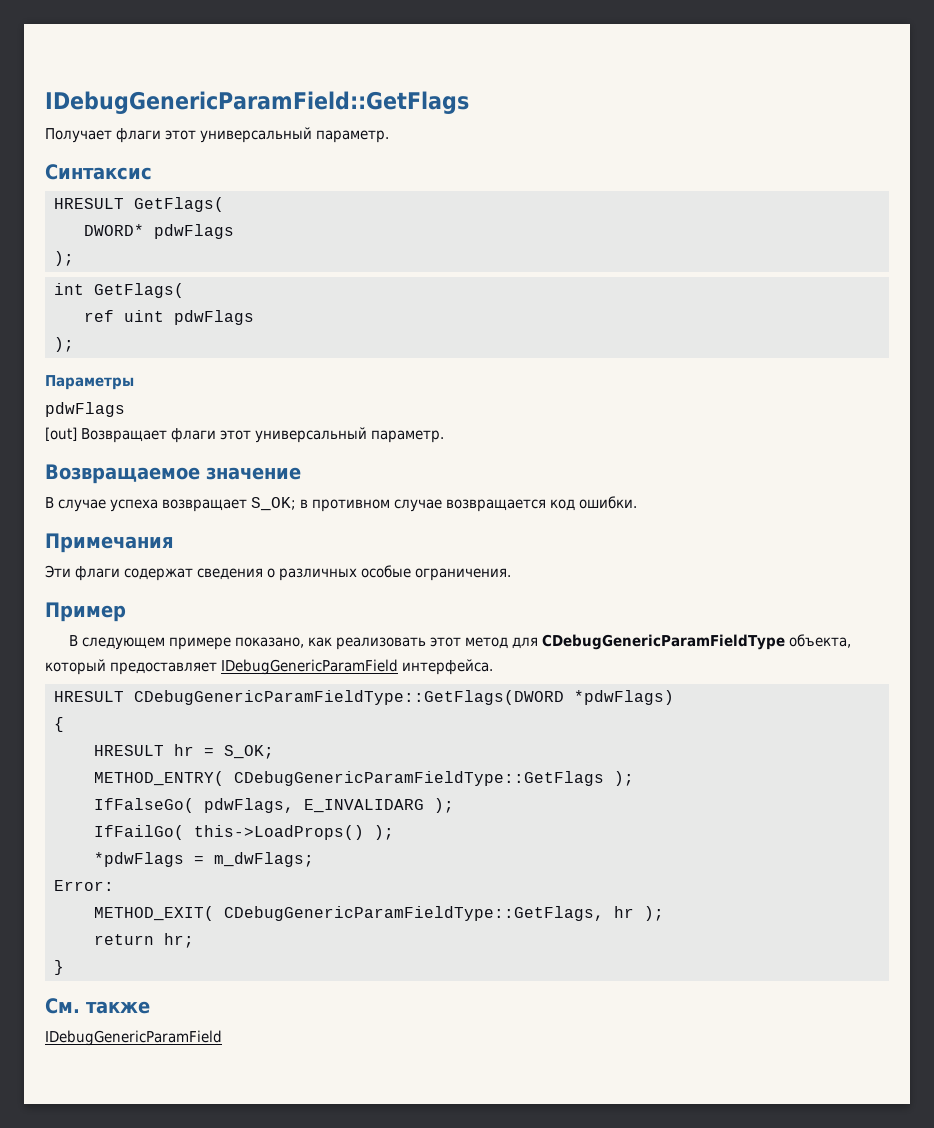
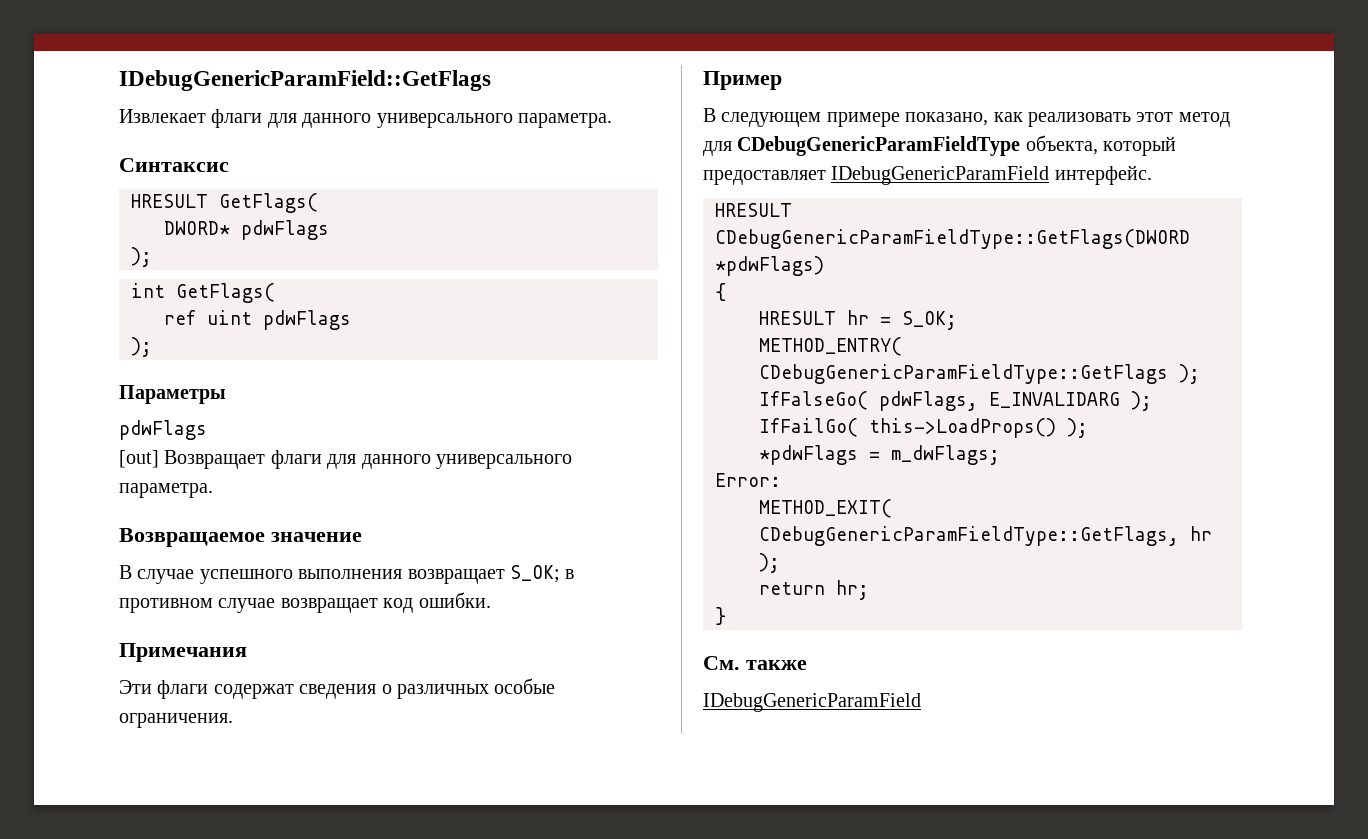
[45,127,389,143] Получает флаги этот универсальный параметр. -> [119,109,612,128] Извлекает флаги для данного универсального параметра.
[220,427,444,443] этот универсальный параметр. -> [327,454,572,469] [119,483,213,498] для данного универсального параметра.
[110,499,158,512] успеха -> [199,569,403,584] успешного выполнения
[446,499,546,512] возвращается -> [280,598,378,613] возвращает
[401,659,493,675] интерфейса. -> [1054,165,1152,185] интерфейс.

